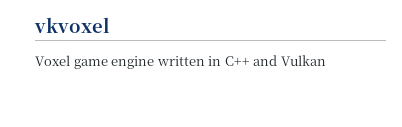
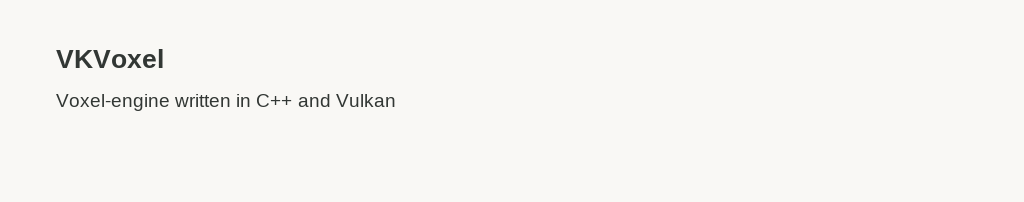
[34,17,110,33] [35,55,155,69] vkvoxel // Voxel game engine -> [56,49,164,68] [56,94,170,111] VKVoxel // Voxel-engine

